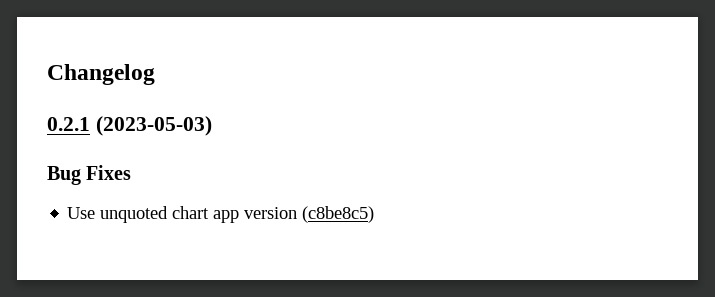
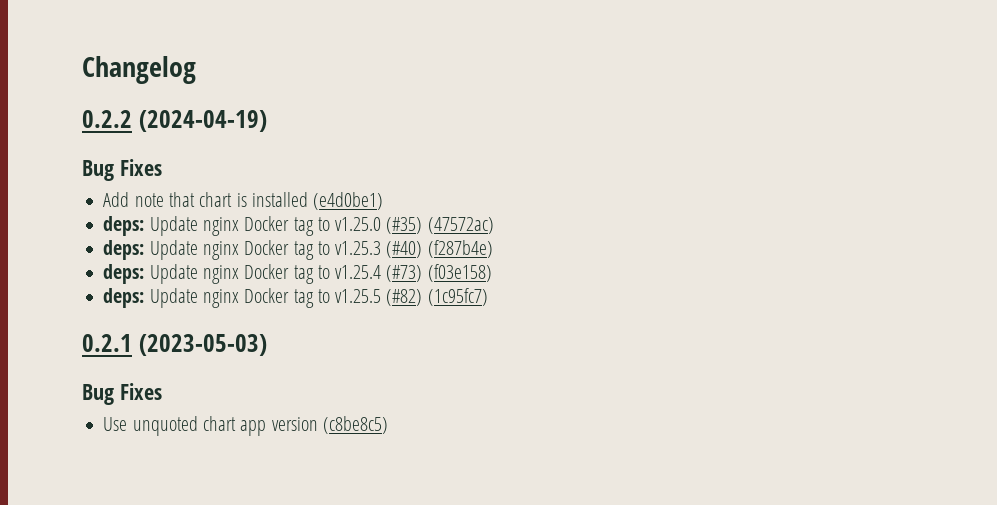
(155, 74) none -> [82,110,267,132] [82,159,162,181] [103,192,384,210] [103,216,494,236] [103,240,493,260] [103,264,492,284] [103,288,488,308] // 0.2.2 (2024-04-19) // Bug Fixes // Add note that chart is installed (e4d0be1) // deps: Update nginx Docker tag to v1.25.0 (#35) (47572ac) // deps: Update nginx Docker tag to v1.25.3 (#40) (f287b4e) // deps: Update nginx Docker tag to v1.25.4 (#73) (f03e158) // deps: Update nginx Docker tag to v1.25.5 (#82) (1c95fc7)

